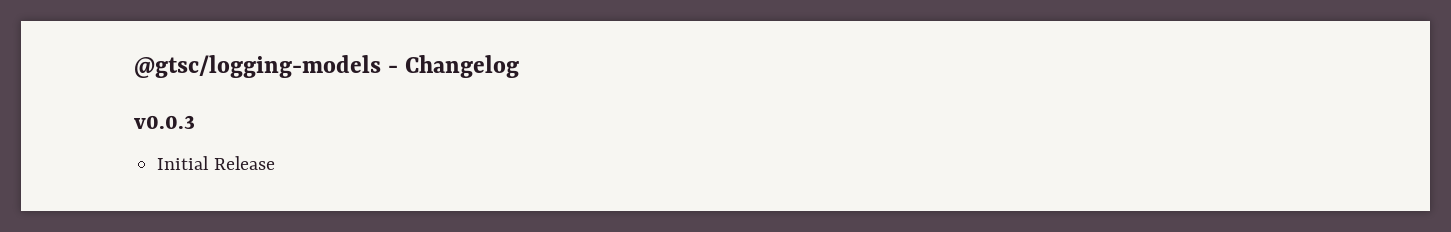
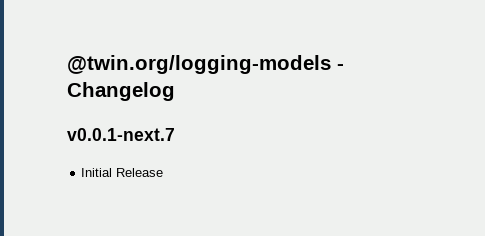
[134,55,381,78] @gtsc/logging-models -> [67,55,331,74] @twin.org/logging-models
[134,115,195,129] v0.0.3 -> [67,128,175,141] v0.0.1-next.7

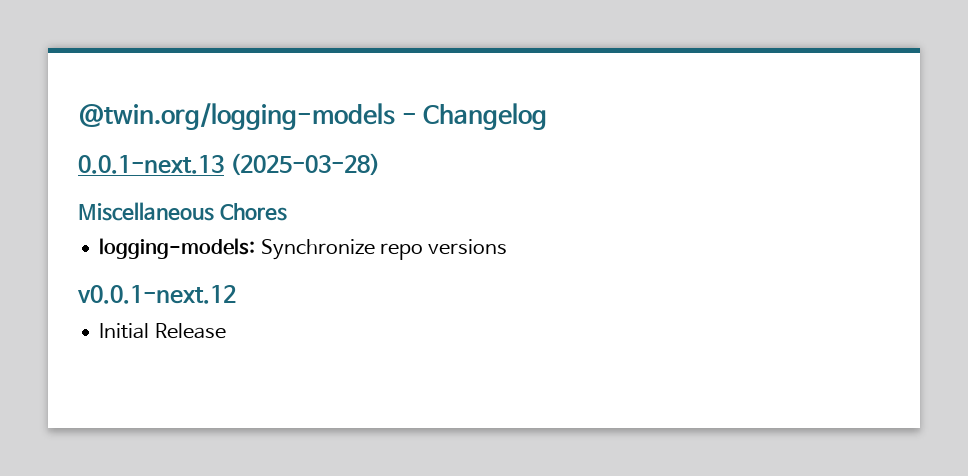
[67,128,175,141] v0.0.1-next.7 -> [78,153,381,176] [78,202,287,221] [99,238,508,260] [77,285,236,304] 0.0.1-next.13 (2025-03-28) // Miscellaneous Chores // logging-models: Synchronize repo versions // v0.0.1-next.12

